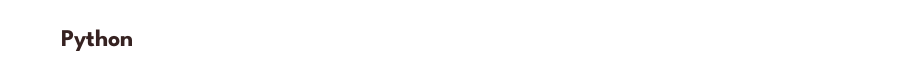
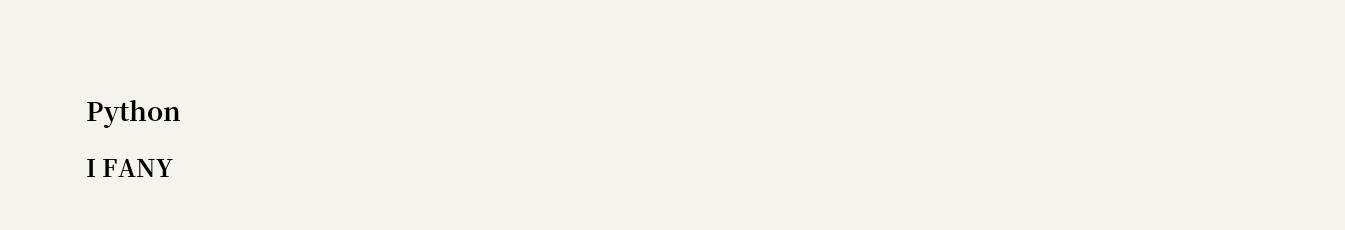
(133, 40) none -> [86,159,174,177] // I FANY

